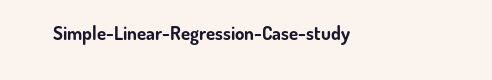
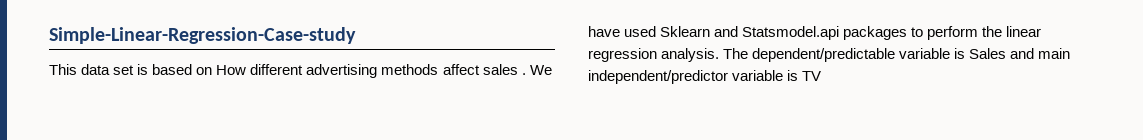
(350, 35) none -> [49,64,552,78] [588,26,1042,40] [588,48,1071,62] [588,70,822,84] // This data set is based on How different advertising methods affect sales . We have used Sklearn and Statsmodel.api packages to perform the linear regression analysis. The dependent/predictable variable is Sales and main independent/predictor variable is TV

